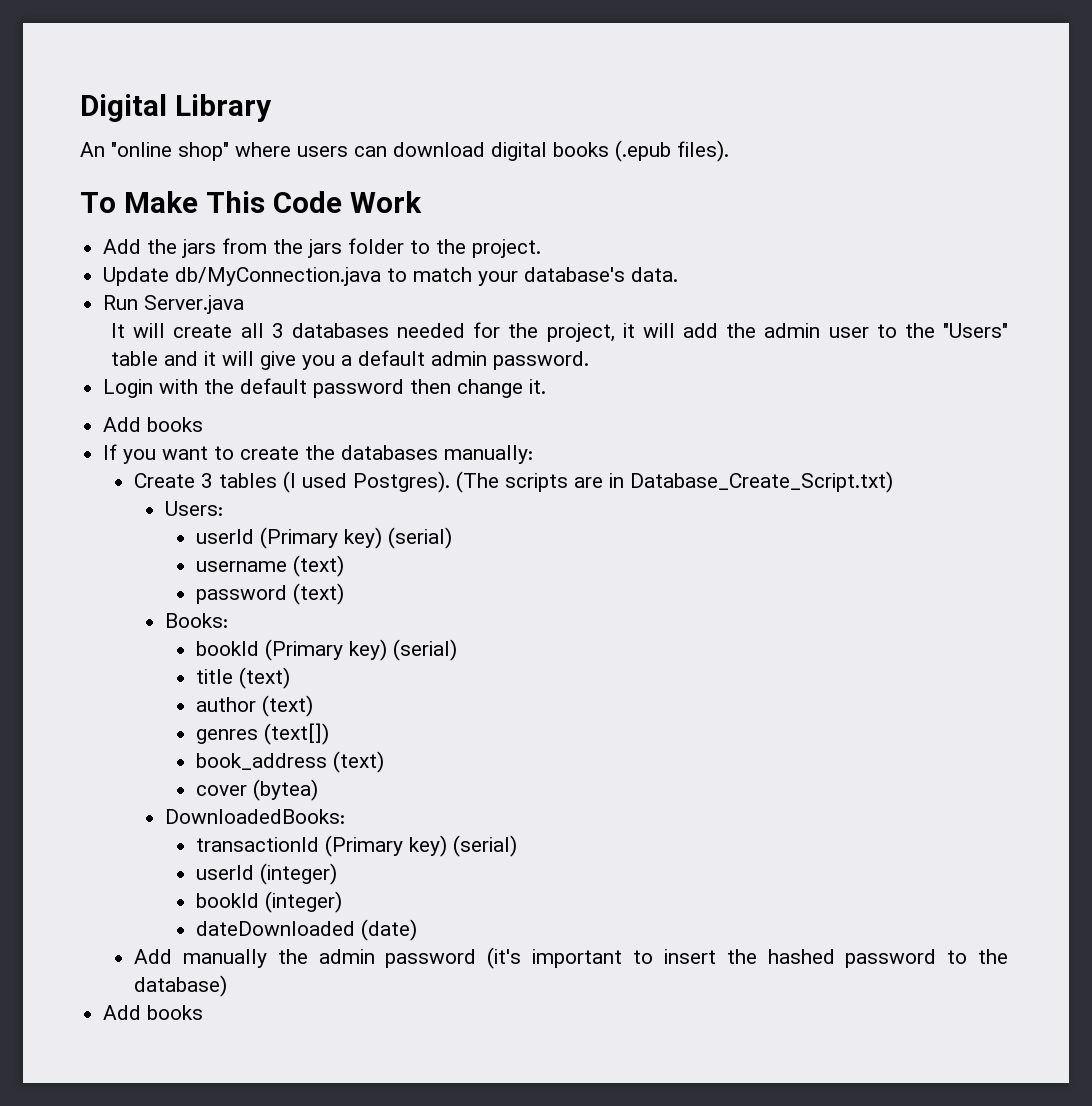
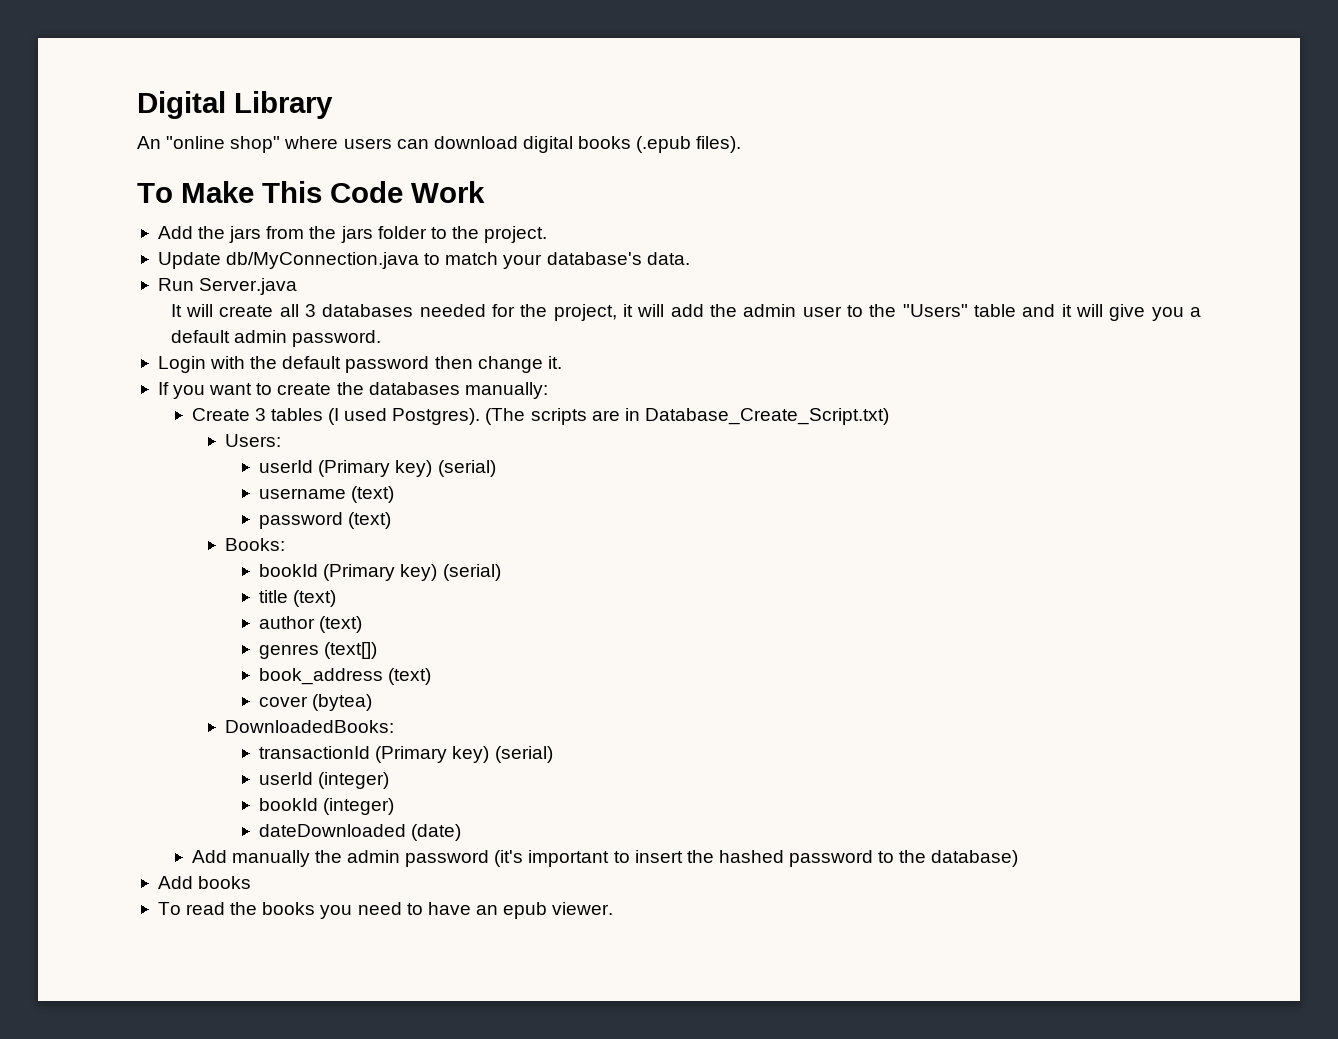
[103,417,204,432] // Add books -> (562, 362) none
(204, 1012) none -> [157,902,614,919] // To read the books you need to have an epub viewer.

